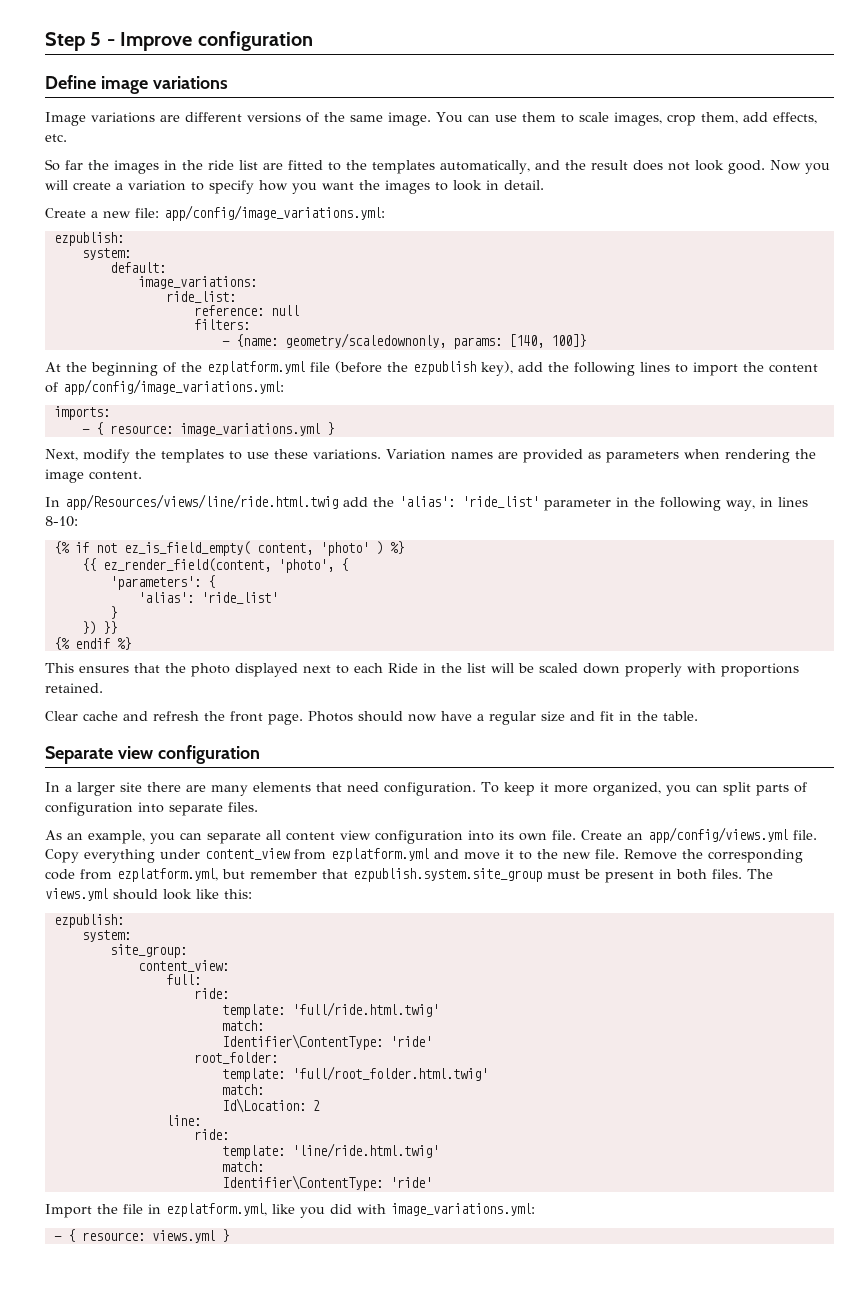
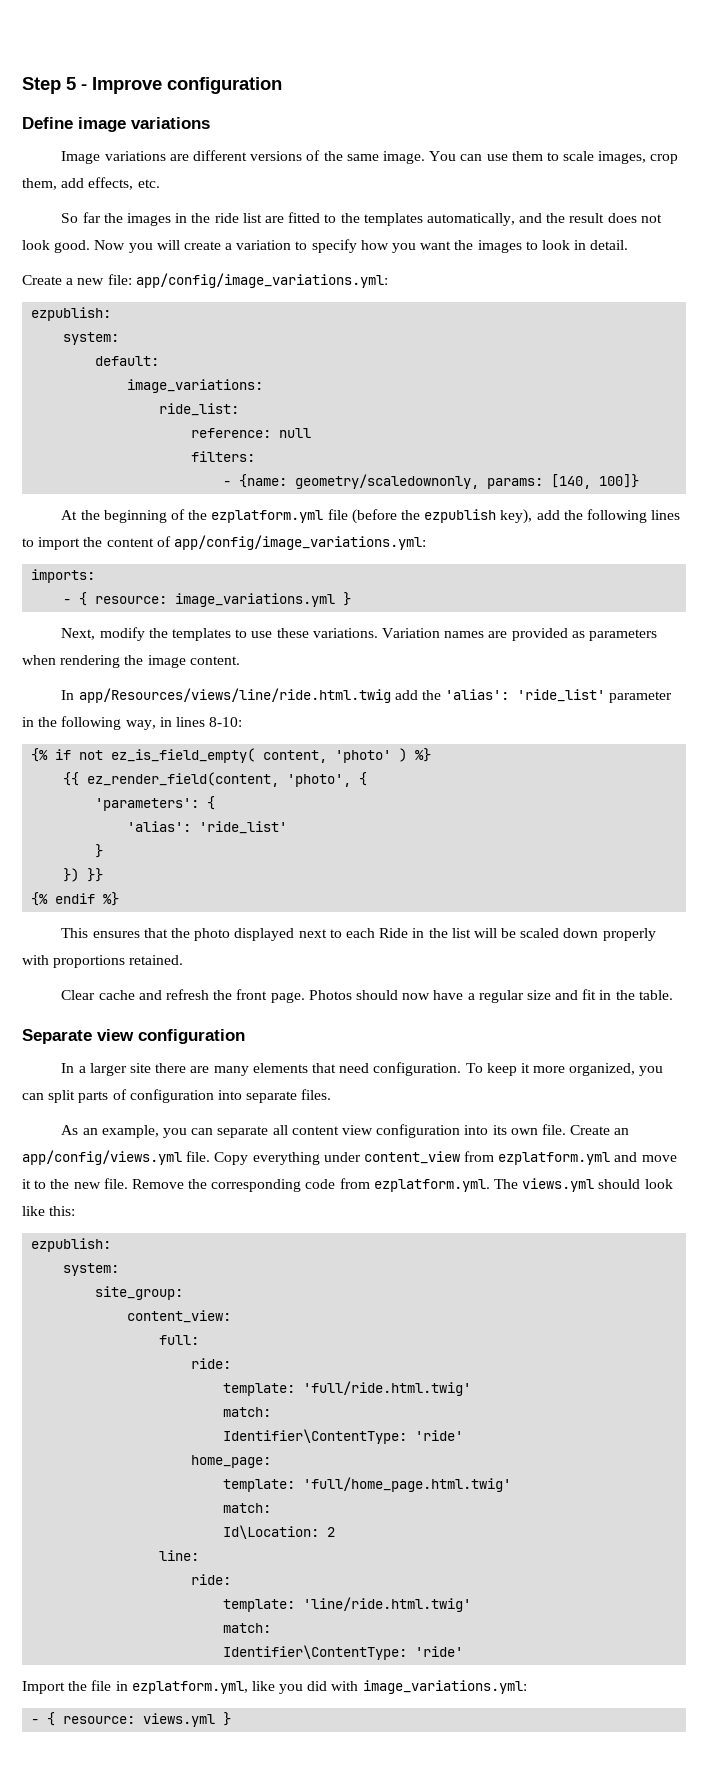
[117,868,742,883] ezplatform.yml, but remember that ezpublish.system.site_group must be present in both files. -> [373,1179,490,1192] ezplatform.yml.
[193,1052,278,1064] [221,1066,488,1082] root_folder: // template: 'full/root_folder.html.twig' -> [191,1455,272,1468] [223,1477,512,1492] home_page: // template: 'full/home_page.html.twig'

